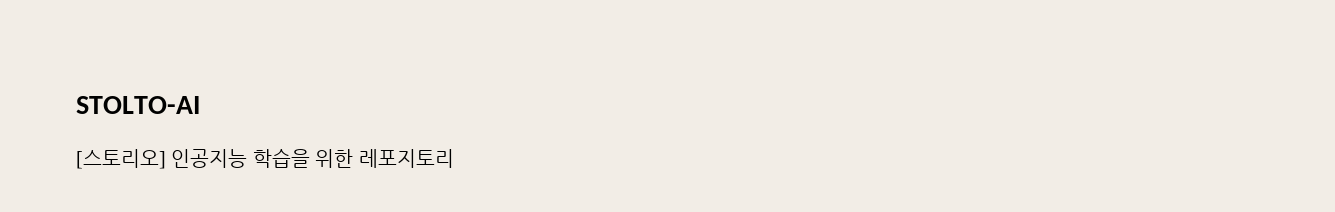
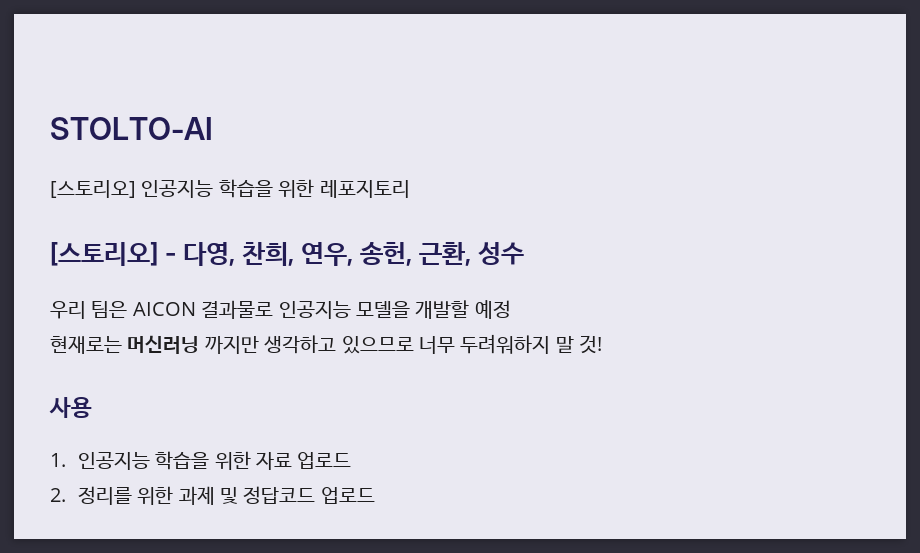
(454, 158) none -> [50,242,525,266] [50,300,511,319] [50,334,603,354] [49,397,92,418] [50,451,352,470] [50,486,375,505] // [스토리오] - 다영, 찬희, 연우, 송헌, 근환, 성수 // 우리 팀은 AICON 결과물로 인공지능 모델을 개발할 예정 // 현재로는 머신러닝 까지만 생각하고 있으므로 너무 두려워하지 말 것! // 사용 // 1. 인공지능 학습을 위한 자료 업로드 // 2. 정리를 위한 과제 및 정답코드 업로드

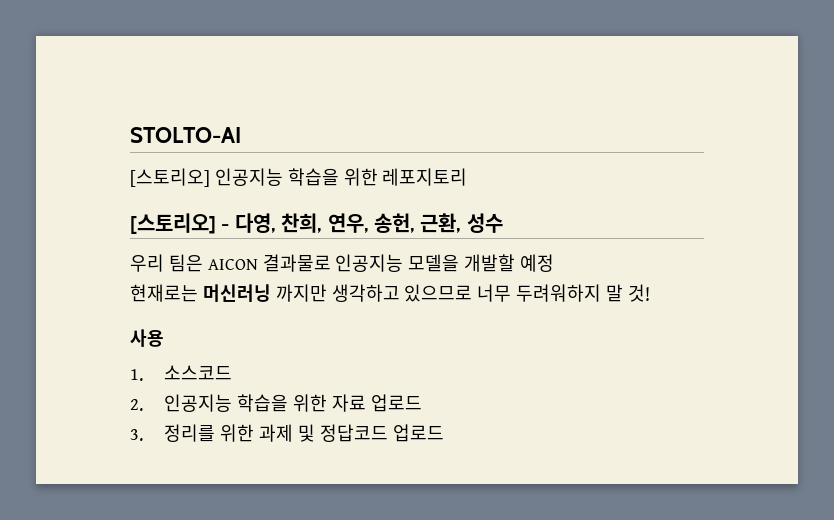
(66, 460) none -> [164,365,233,380] [130,399,143,411] 소스코드 // 2.
[50,488,66,502] 2. -> [130,429,143,441] 3.

